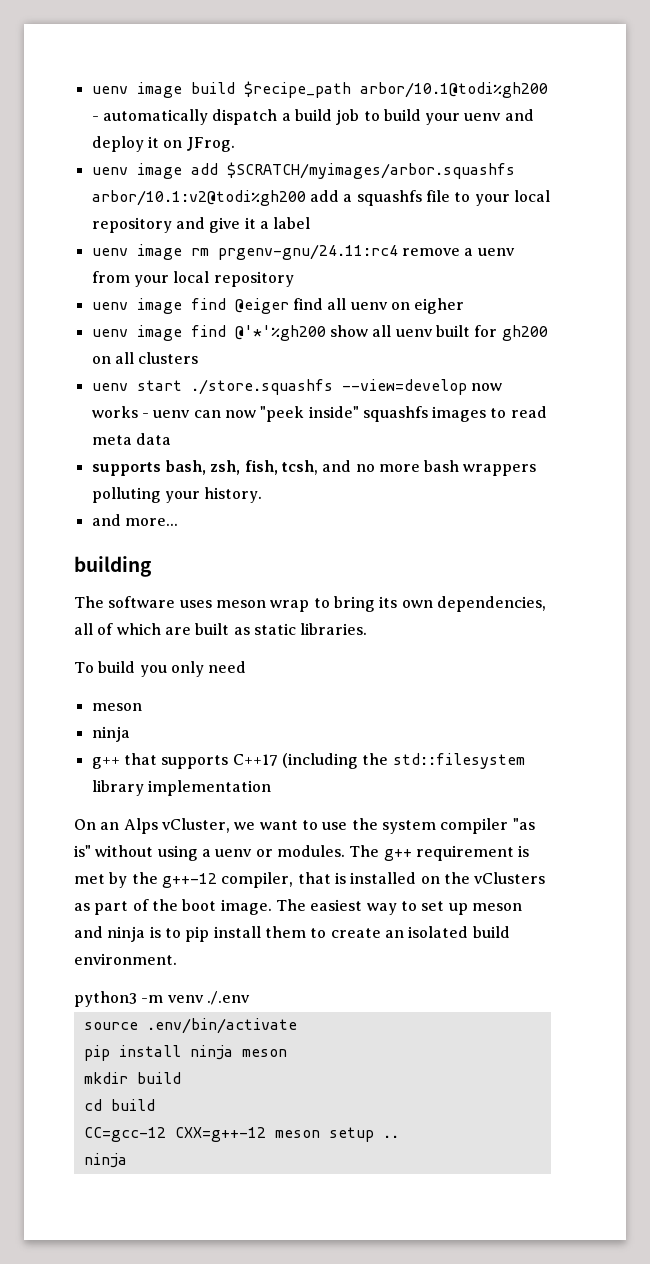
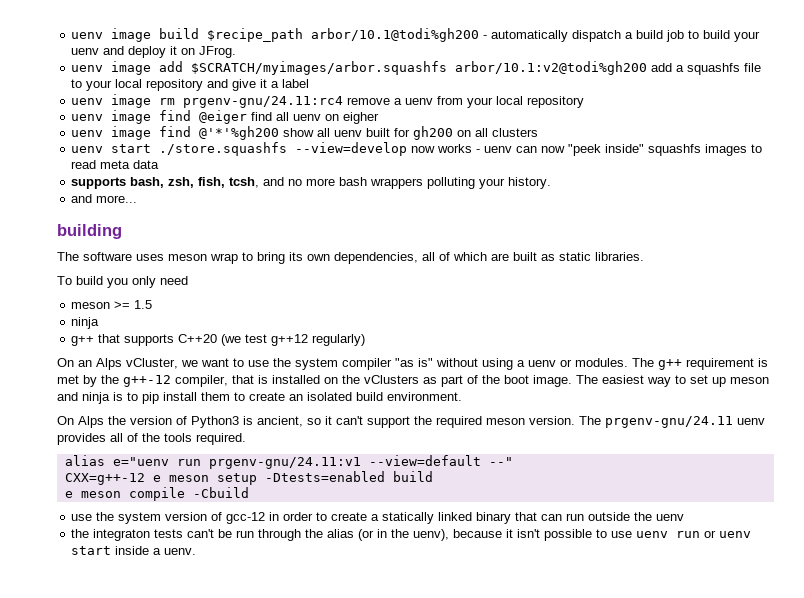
(142, 707) none -> [114,300,153,309] >= 1.5
[232,753,525,769] [91,780,271,796] C++17 (including the std::filesystem library implementation -> [178,334,366,346] C++20 (we test g++12 regularly)
[74,991,250,1007] [83,1018,297,1034] [83,1045,287,1061] [83,1072,181,1084] [83,1099,155,1111] [83,1127,399,1142] [83,1153,127,1168] python3 -m venv ./.env // source .env/bin/activate // pip install ninja meson // mkdir build // cd build // CC=gcc-12 CXX=g++-12 meson setup .. // ninja -> [57,416,765,428] [57,433,246,445] [64,455,513,469] [64,471,433,485] [64,487,249,501] [71,512,685,524] [71,529,752,541] [71,546,197,555] On Alps the version of Python3 is ancient, so it can't support the required meson version. The prgenv-gnu/24.11 uenv provides all of the tools required. // alias e="uenv run prgenv-gnu/24.11:v1 --view=default --" // CXX=g++-12 e meson setup -Dtests=enabled build // e meson compile -Cbuild // use the system version of gcc-12 in order to create a statically linked binary that can run outside the uenv // the integraton tests can't be run through the alias (or in the uenv), because it isn't possible to use uenv run or uenv start inside a uenv.

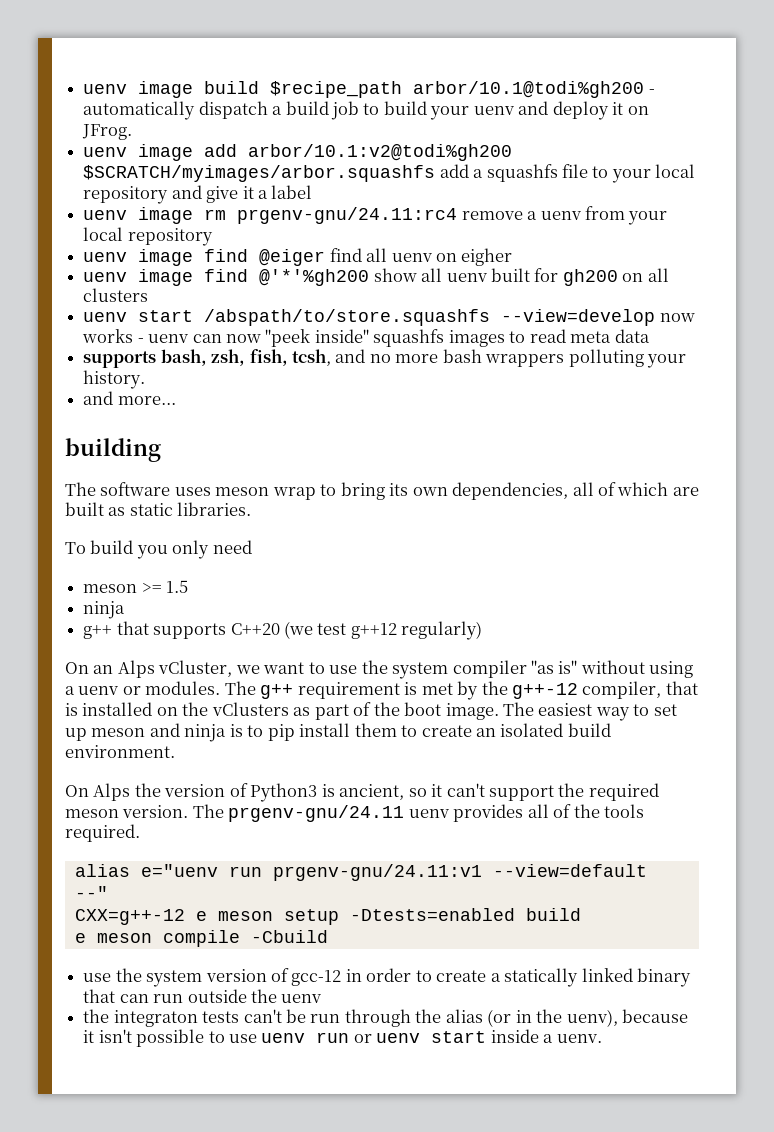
[191,61,648,75] $SCRATCH/myimages/arbor.squashfs arbor/10.1:v2@todi%gh200 -> [248,144,513,161] [83,165,436,182] arbor/10.1:v2@todi%gh200 $SCRATCH/myimages/arbor.squashfs
[159,142,288,156] ./store.squashfs -> [204,309,491,326] /abspath/to/store.squashfs

